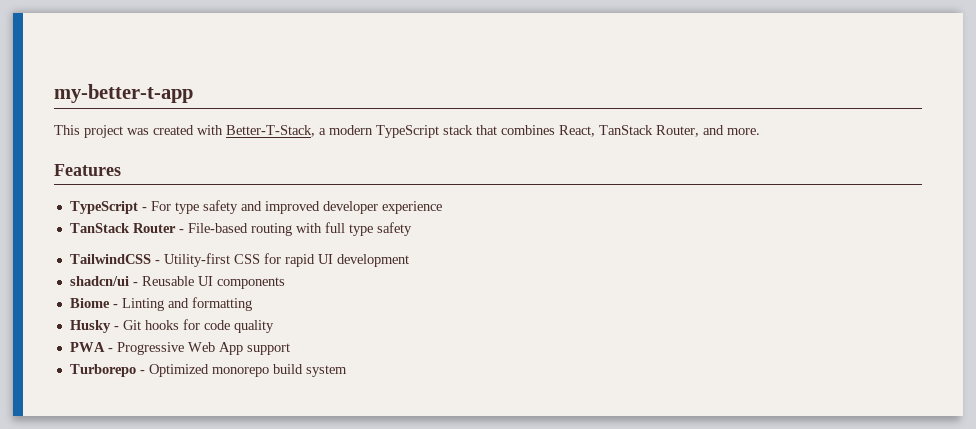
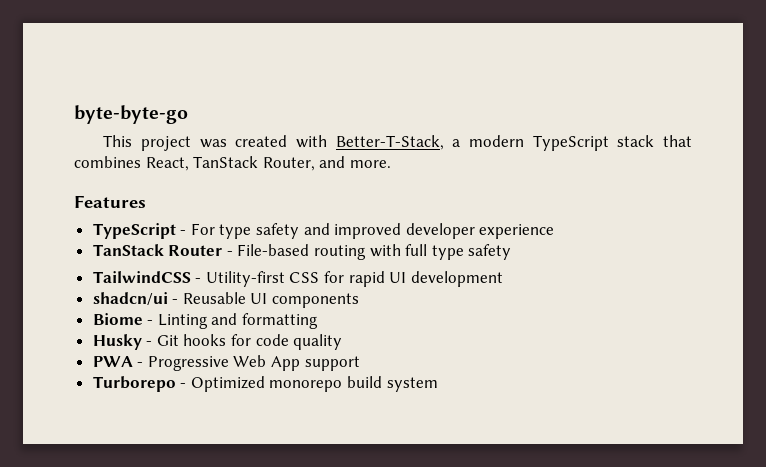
[54,84,193,103] my-better-t-app -> [74,105,188,124] byte-byte-go

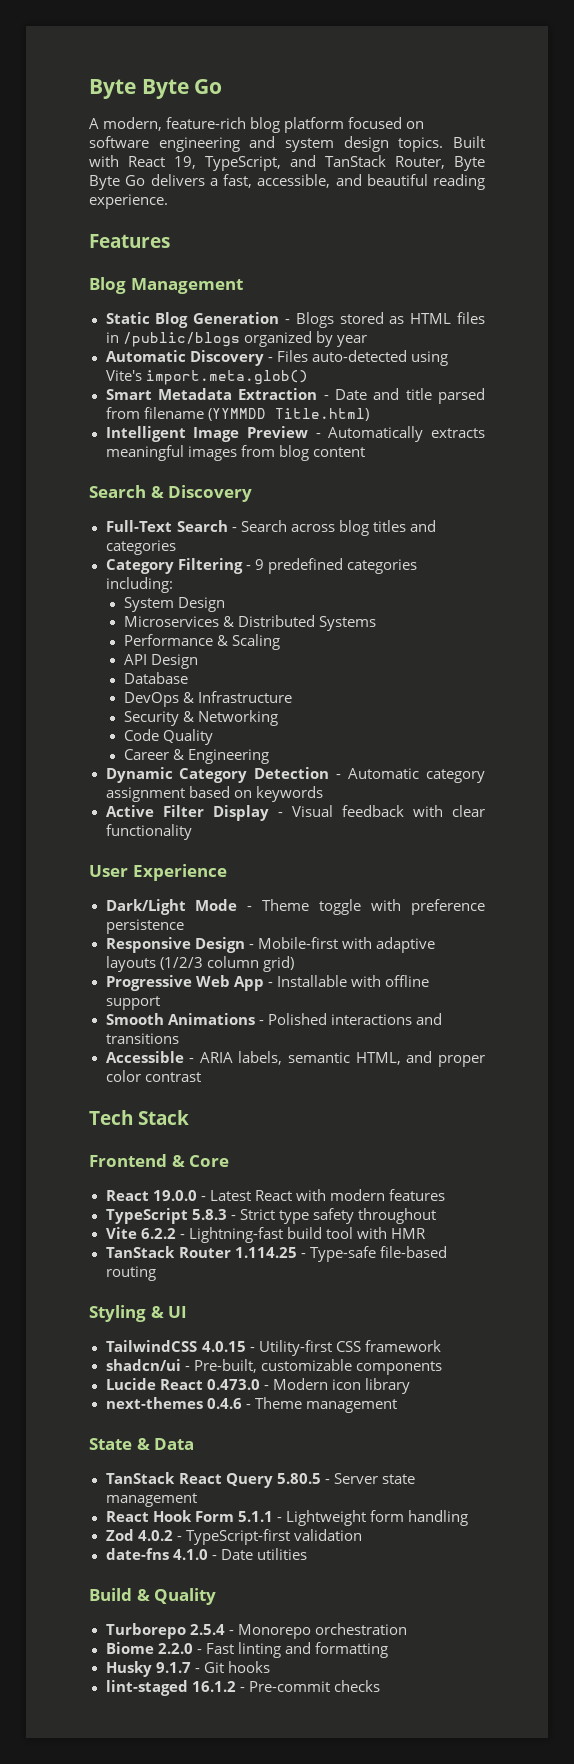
[74,105,188,124] [103,135,693,151] [74,156,391,171] [74,195,146,208] [92,223,555,239] [92,244,512,260] byte-byte-go // This project was created with Better-T-Stack, a modern TypeScript stack that combines React, TanStack Router, and more. // Features // TypeScript - For type safety and improved developer experience // TanStack Router - File-based routing with full type safety -> [89,79,223,99] [89,117,425,133] [89,136,485,152] [89,155,486,171] [89,174,485,190] [89,194,168,209] [89,234,170,248] [89,277,243,294] [105,312,485,328] [105,331,367,347] [105,350,448,366] [105,370,308,385] [105,388,486,404] [105,407,369,421] [105,426,485,442] [105,445,365,461] [89,485,253,502] [105,520,436,536] [105,540,176,555] [105,558,417,574] [105,577,173,593] [123,597,225,612] [123,615,376,631] [123,634,280,650] [123,654,198,669] [123,672,188,684] [123,691,292,707] [123,710,278,726] [123,729,213,745] [123,749,269,764] [105,767,485,783] [105,786,323,802] [105,805,485,821] [105,824,192,840] [89,864,227,881] [105,899,485,915] [105,919,184,934] [105,937,435,953] [105,956,294,972] [105,975,429,991] [105,996,160,1010] [105,1013,442,1025] [105,1033,179,1044] [105,1051,486,1067] [105,1070,201,1082] [89,1110,190,1125] [89,1154,230,1167] [105,1189,445,1201] [105,1208,436,1224] [105,1227,426,1243] [105,1246,447,1262] [105,1266,156,1281] [89,1305,188,1322] Byte Byte Go // A modern, feature-rich blog platform focused on software engineering and system design topics. Built with React 19, TypeScript, and TanStack Router, Byte Byte Go delivers a fast, accessible, and beautiful reading experience. // Features // Blog Management // Static Blog Generation - Blogs stored as HTML files in /public/blogs organized by year // Automatic Discovery - Files auto-detected using Vite's import.meta.glob() // Smart Metadata Extraction - Date and title parsed from filename (YYMMDD Title.html) // Intelligent Image Preview - Automatically extracts meaningful images from blog content // Search & Discovery // Full-Text Search - Search across blog titles and categories // Category Filtering - 9 predefined categories including: // System Design // Microservices & Distributed Systems // Performance & Scaling // API Design // Database // DevOps & Infrastructure // Security & Networking // Code Quality // Career & Engineering // Dynamic Category Detection - Automatic category assignment based on keywords // Active Filter Display - Visual feedback with clear functionality // User Experience // Dark/Light Mode - Theme toggle with preference persistence // Responsive Design - Mobile-first with adaptive layouts (1/2/3 column grid) // Progressive Web App - Installable with offline support // Smooth Animations - Polished interactions and transitions // Accessible - ARIA labels, semantic HTML, and proper color contrast // Tech Stack // Frontend & Core // React 19.0.0 - Latest React with modern features // TypeScript 5.8.3 - Strict type safety throughout // Vite 6.2.2 - Lightning-fast build tool with HMR // TanStack Router 1.114.25 - Type-safe file-based routing // Styling & UI
(191, 277) none -> [201,1341,246,1352] 4.0.15
[324,271,503,287] for rapid UI development -> [364,1340,441,1352] framework
[182,292,268,304] Reusable UI -> [193,1359,352,1373] Pre-built, customizable
[92,313,208,329] Biome - Linting -> [105,1378,410,1394] [105,1397,397,1413] [89,1438,195,1450] [105,1472,415,1488] [105,1493,197,1507] [105,1510,468,1526] [105,1529,362,1545] [105,1548,307,1560] [89,1588,217,1605] [105,1623,407,1639] [105,1642,281,1658] Lucide React 0.473.0 - Modern icon library // next-themes 0.4.6 - Theme management // State & Data // TanStack React Query 5.80.5 - Server state management // React Hook Form 5.1.1 - Lightweight form handling // Zod 4.0.2 - TypeScript-first validation // date-fns 4.1.0 - Date utilities // Build & Quality // Turborepo 2.5.4 - Monorepo orchestration // Biome 2.2.0 - Fast linting
(142, 342) none -> [155,1662,191,1673] 9.1.7
[231,334,343,350] [92,355,360,371] [92,376,438,392] for code quality // PWA - Progressive Web App support // Turborepo - Optimized monorepo build system -> [105,1680,380,1696] // lint-staged 16.1.2 - Pre-commit checks

